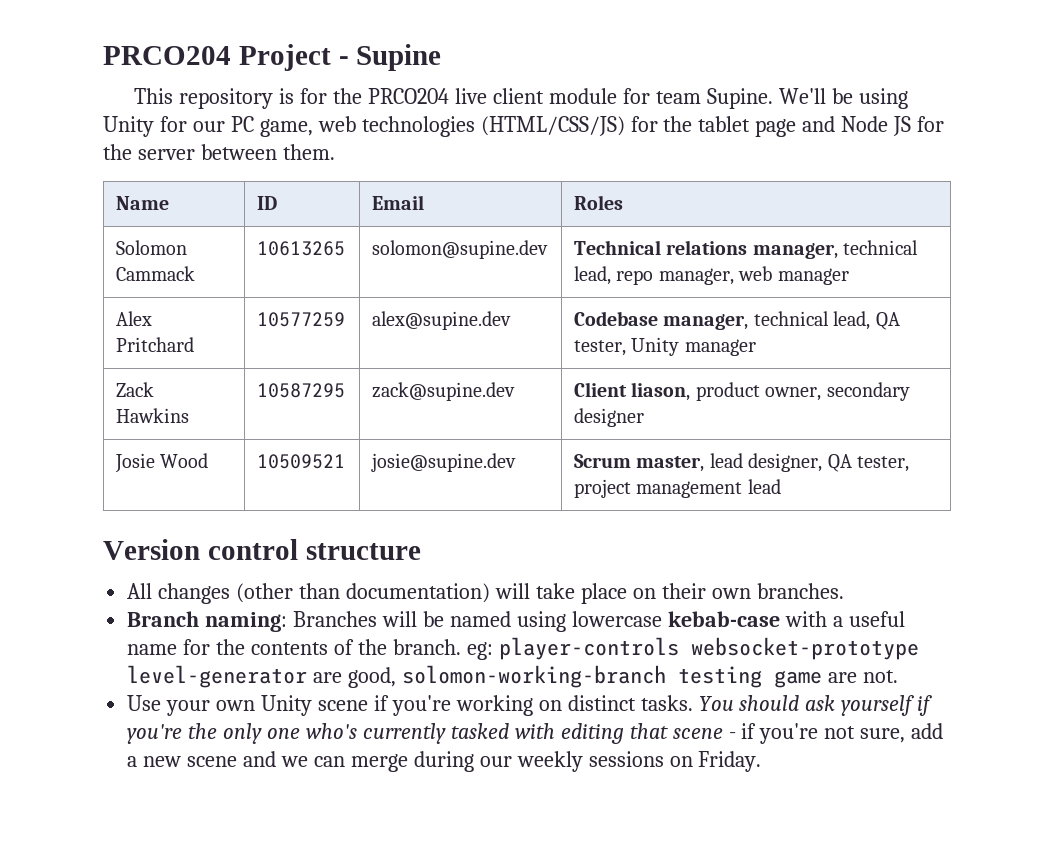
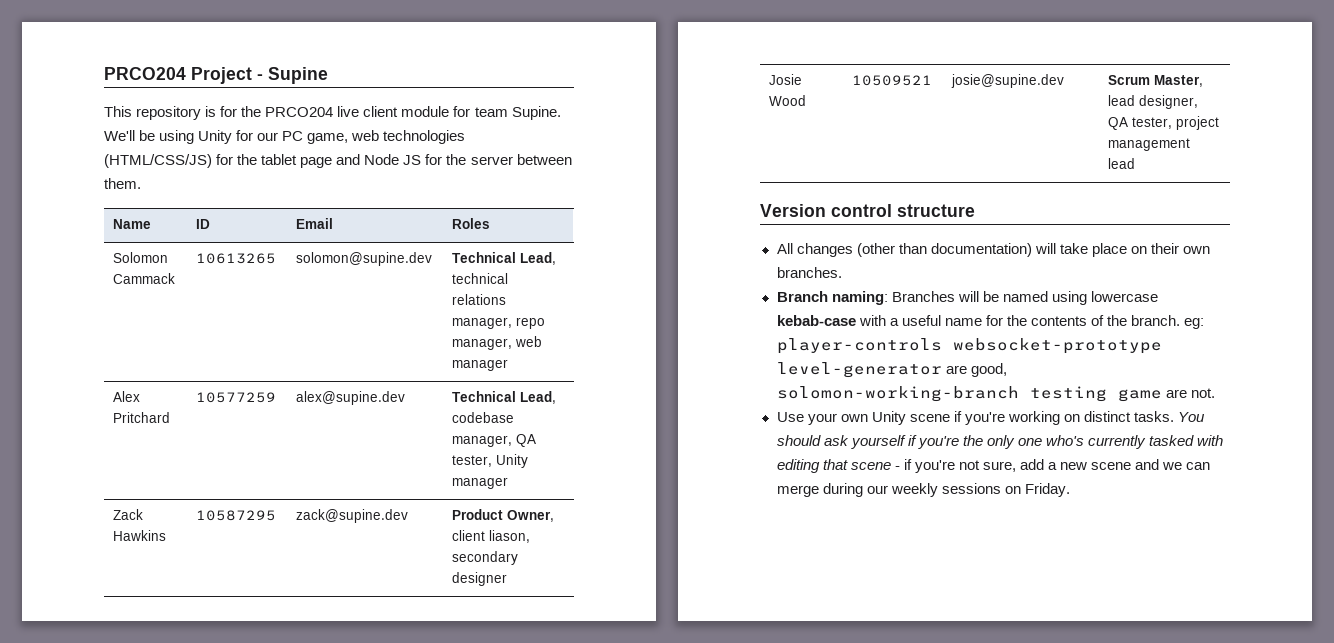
[666,240,919,259] [574,266,612,285] relations manager, technical lead, -> [520,252,557,265] [452,273,509,284] [452,294,507,305] [452,317,513,329] Lead, technical relations manager,
[574,311,871,330] Codebase manager, technical lead, -> [452,391,557,404] [452,412,515,423] [452,435,513,447] Technical Lead, codebase manager,
[574,382,822,401] Client liason, product owner, -> [452,509,555,522] [452,530,531,543] Product Owner, client liason,
[636,456,705,472] master, -> [1154,75,1204,87] Master,

